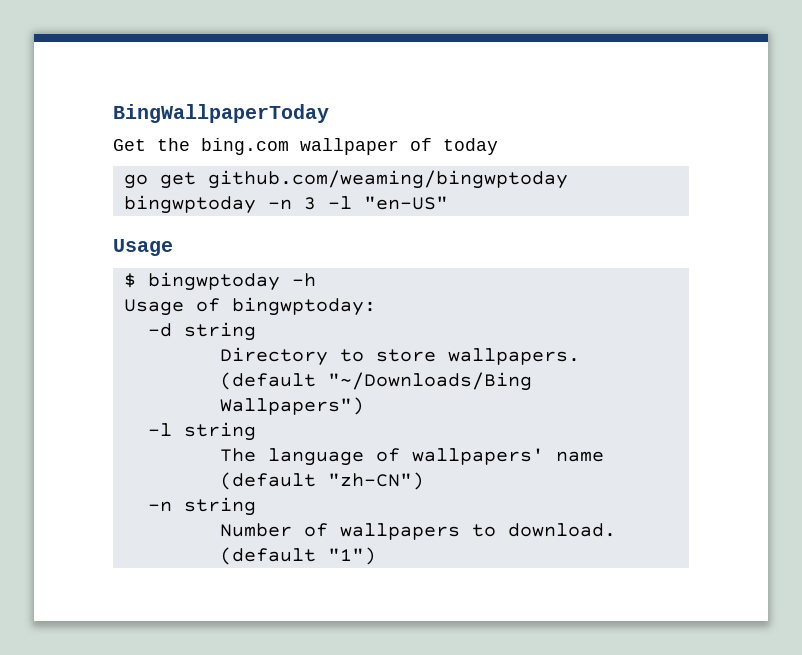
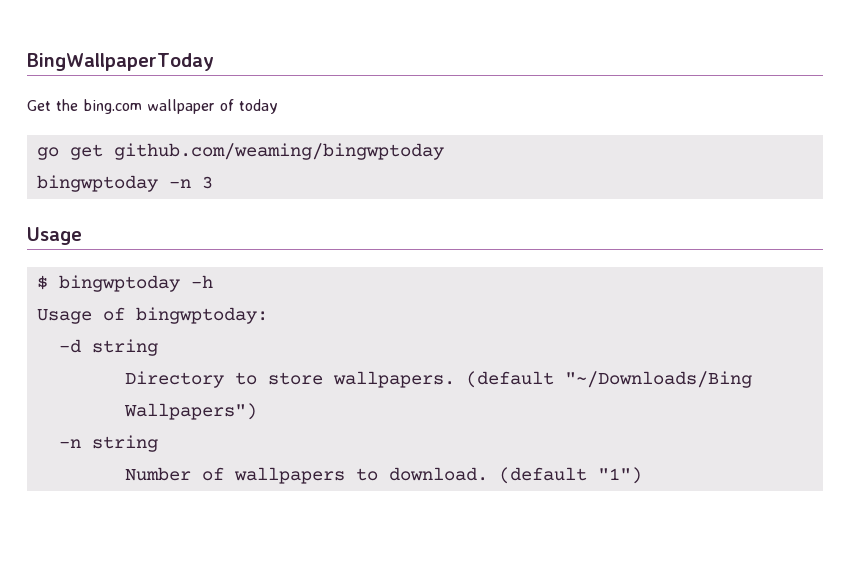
[327,196,448,210] -l "en-US" -> (213, 182) none
[147,422,256,441] [219,448,604,466] [219,472,424,490] // -l string // The language of wallpapers' name (default "zh-CN") -> (257, 411) none

